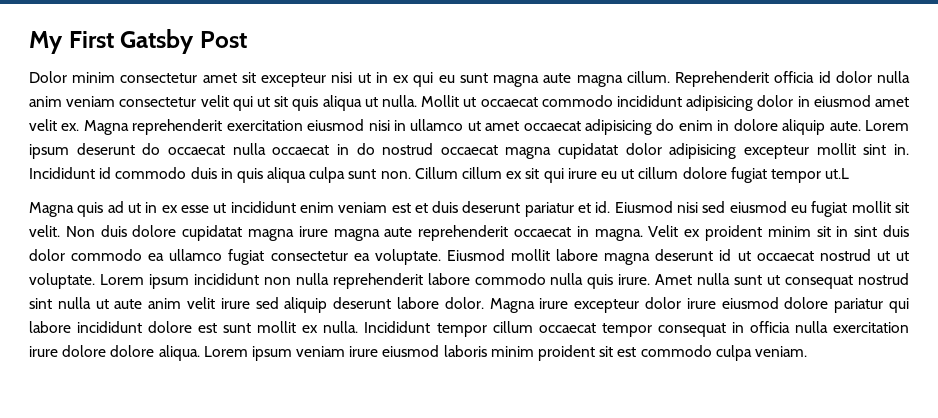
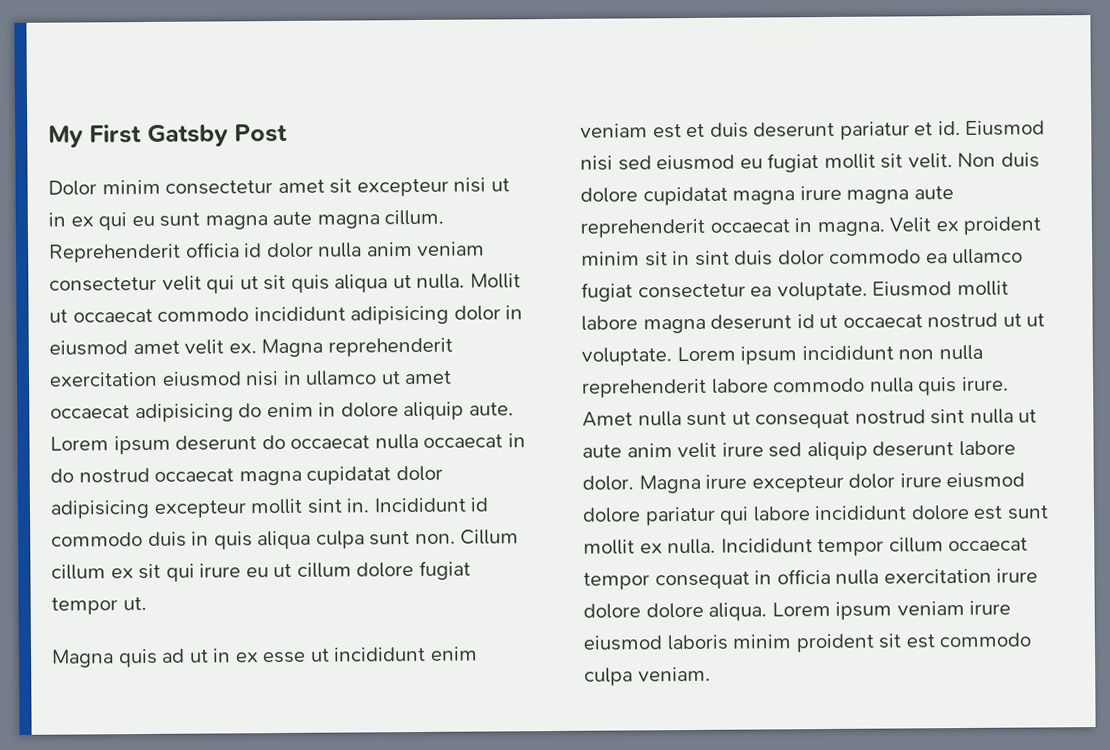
[825,168,850,179] ut.L -> [122,596,147,611] ut.

